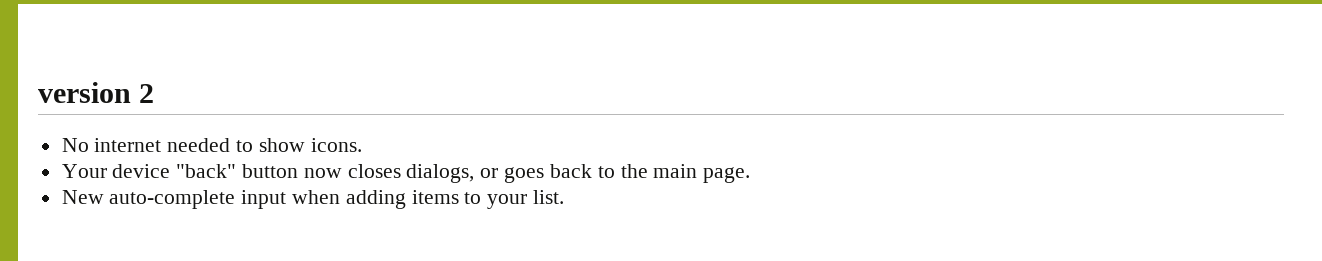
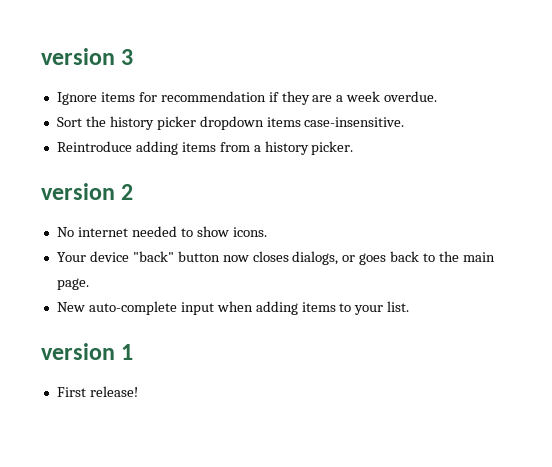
[38,82,131,103] version -> [41,48,134,65] [56,91,438,105] [56,116,405,130] [56,141,354,155] [41,183,115,200] version 3 // Ignore items for recommendation if they are a week overdue. // Sort the history picker dropdown items case-insensitive. // Reintroduce adding items from a history picker. // version
(565, 197) none -> [41,343,134,360] [56,386,138,397] // version 1 // First release!

